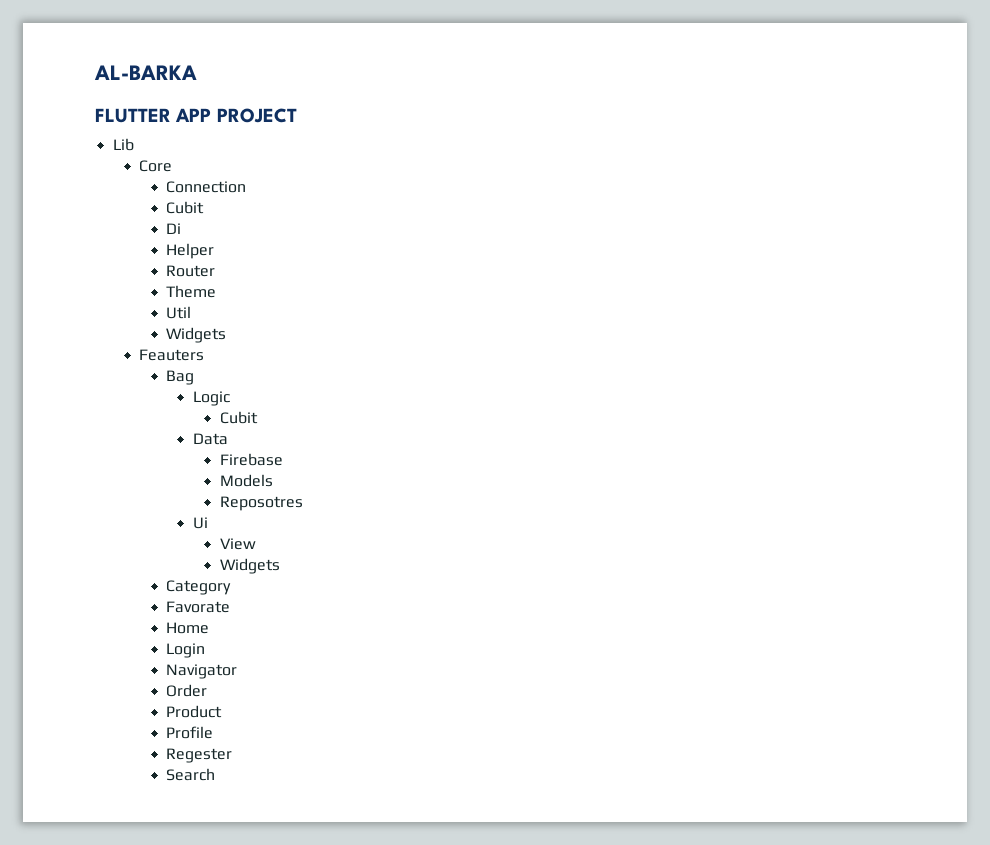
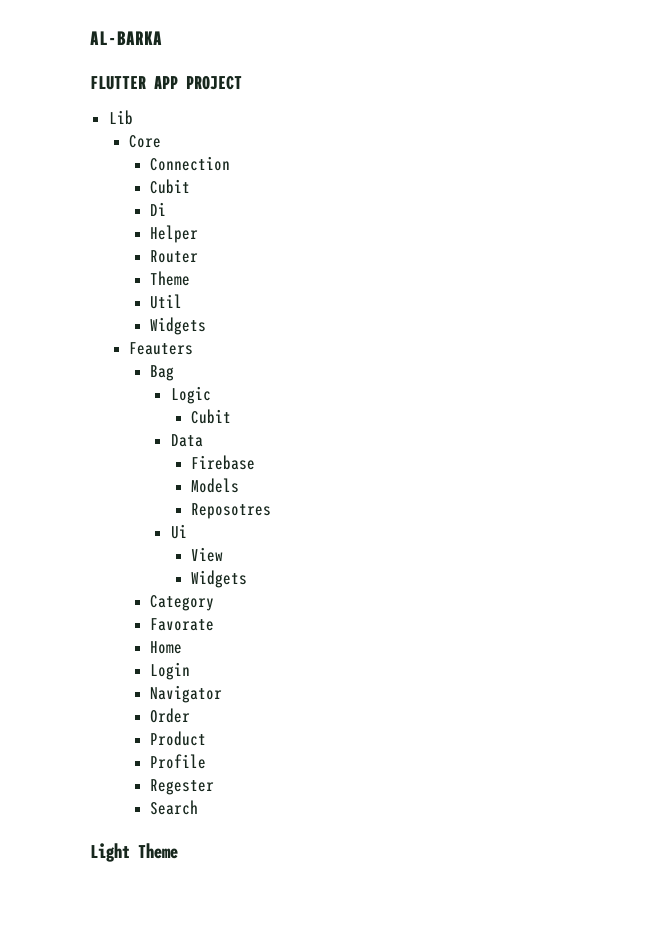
(216, 774) none -> [90,843,178,862] // Light Theme

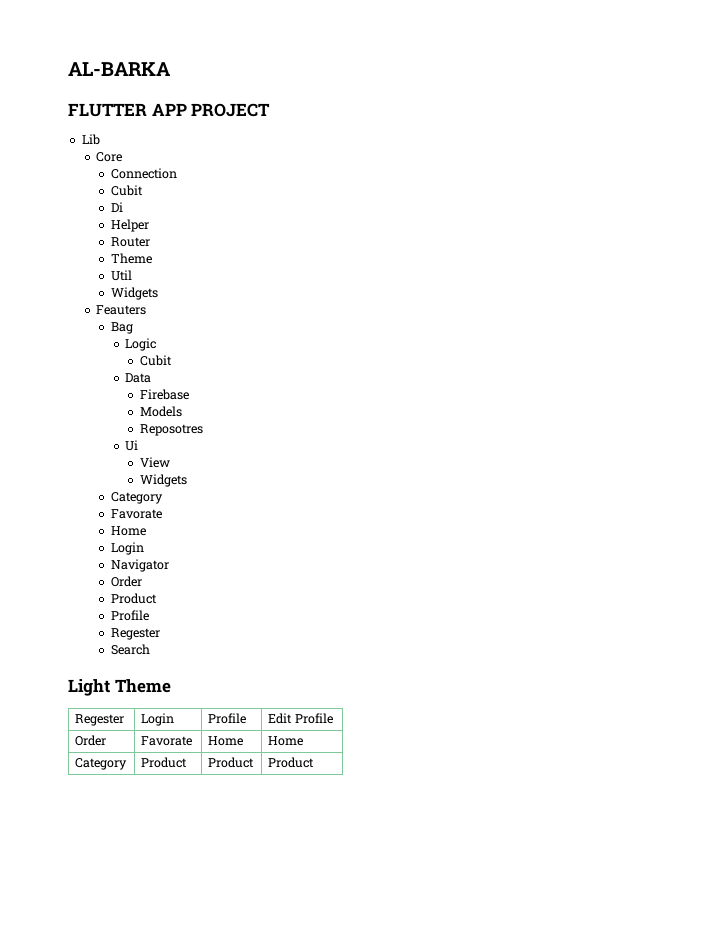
(178, 851) none -> [75,714,125,726] [141,713,175,726] [208,713,247,724] [268,713,333,724] [75,735,107,746] [141,736,193,746] [208,736,244,746] [268,736,304,746] [75,758,128,770] [141,757,188,768] [208,757,255,768] [268,757,315,768] // Regester | Login | Profile | Edit Profile // Order | Favorate | Home | Home // Category | Product | Product | Product

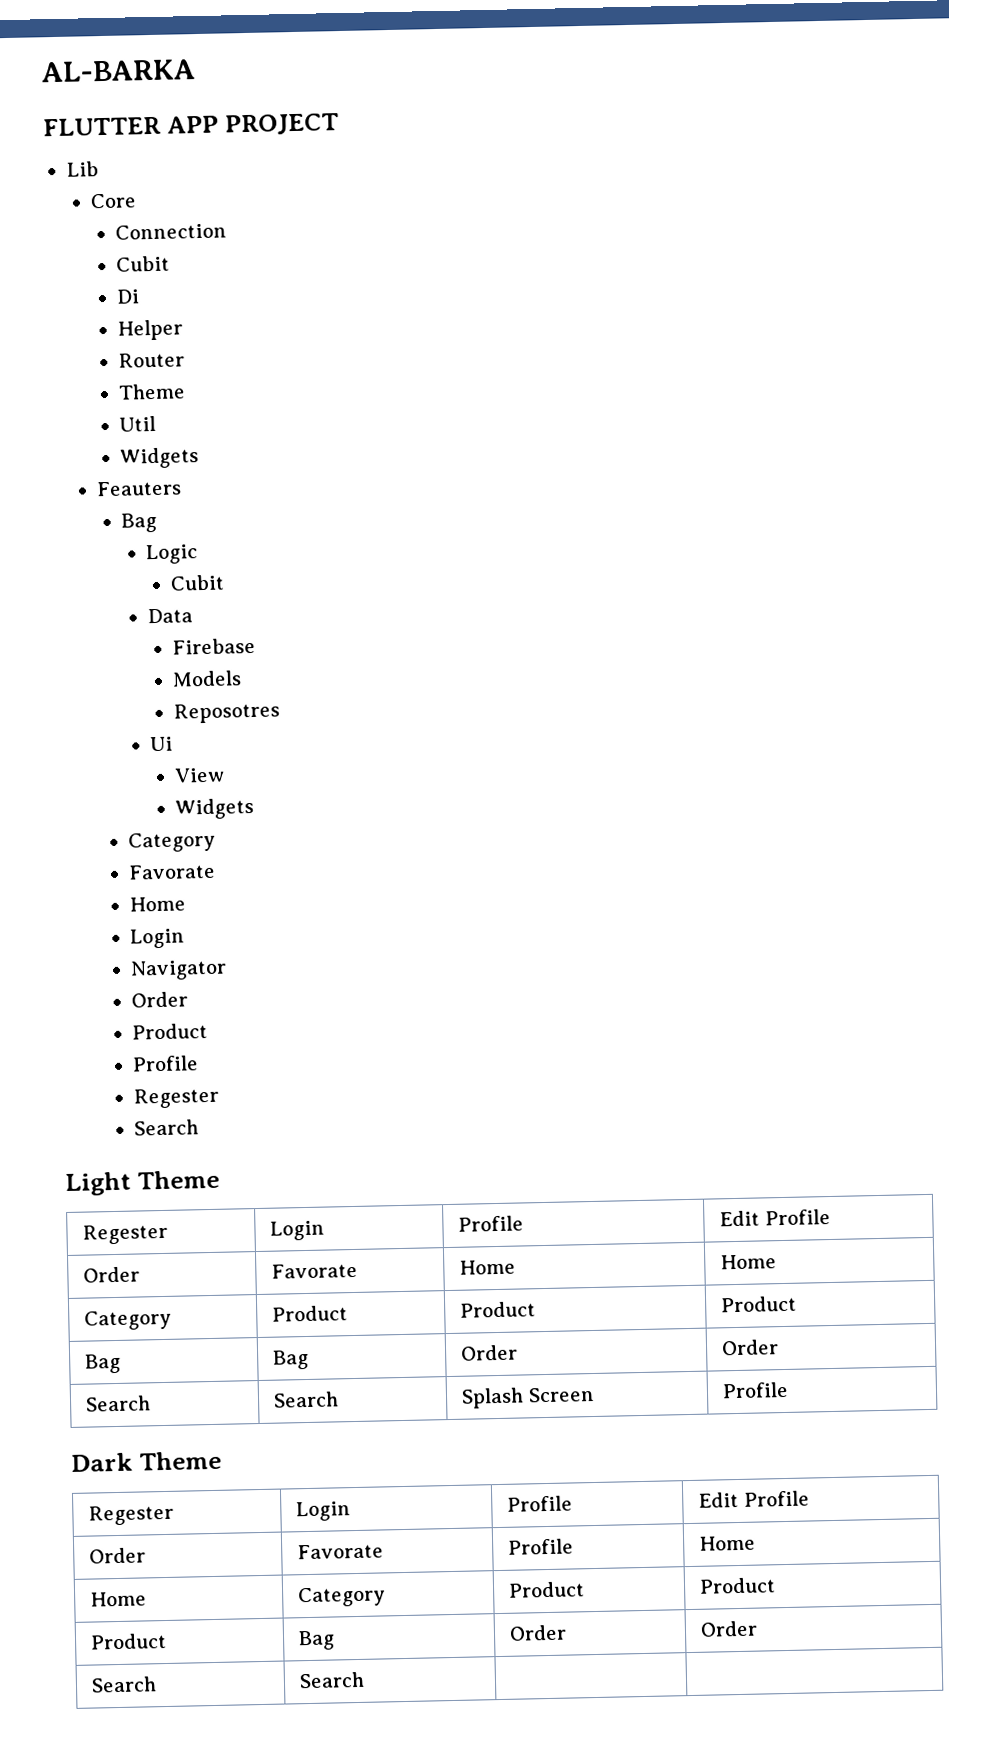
(315, 762) none -> [85,1353,122,1374] [273,1349,310,1370] [460,1344,519,1361] [721,1339,780,1356] [85,1395,152,1412] [273,1391,340,1408] [461,1386,595,1409] [722,1381,790,1399] [71,1450,222,1472] [88,1504,175,1526] [296,1501,352,1522] [507,1495,574,1512] [698,1490,810,1508] [89,1547,147,1564] [297,1543,385,1560] [508,1538,575,1555] [699,1535,757,1551] [90,1591,148,1607] [297,1586,387,1608] [508,1581,586,1598] [699,1577,777,1594] [90,1632,168,1650] [298,1630,336,1651] [509,1624,568,1641] [700,1620,759,1637] [91,1676,158,1693] [299,1671,366,1689] // Bag | Bag | Order | Order // Search | Search | Splash Screen | Profile // Dark Theme // Regester | Login | Profile | Edit Profile // Order | Favorate | Profile | Home // Home | Category | Product | Product // Product | Bag | Order | Order // Search | Search | |

